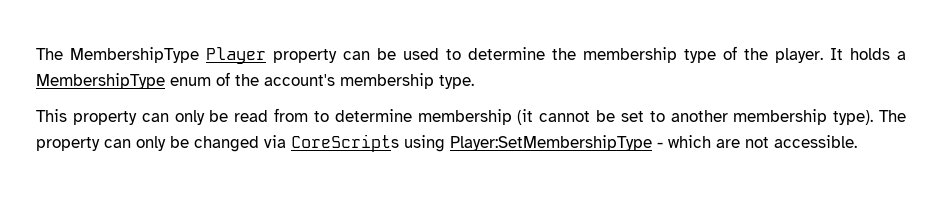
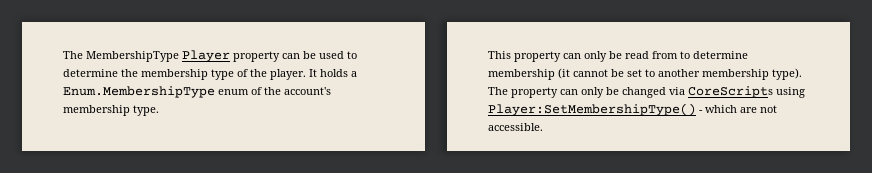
[36,73,165,89] MembershipType -> [63,86,215,98] Enum.MembershipType
[450,135,652,151] Player:SetMembershipType -> [488,103,696,116] Player:SetMembershipType()

